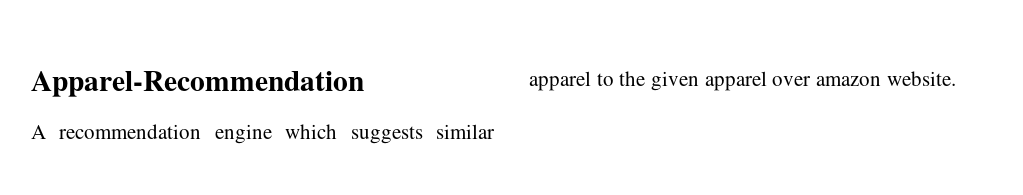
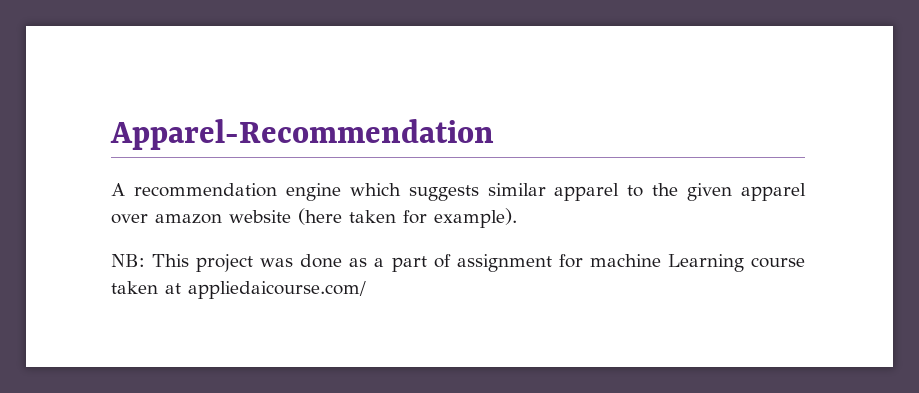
[886,71,956,86] website. -> [229,208,517,228] [111,254,806,272] [111,281,366,299] website (here taken for example). // NB: This project was done as a part of assignment for machine Learning course taken at appliedaicourse.com/

